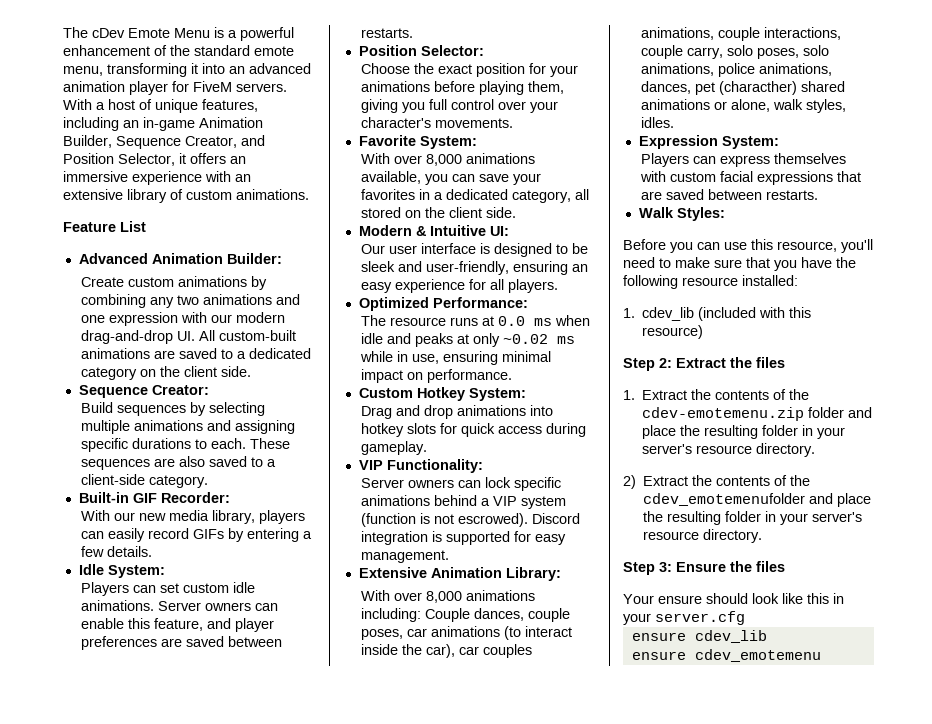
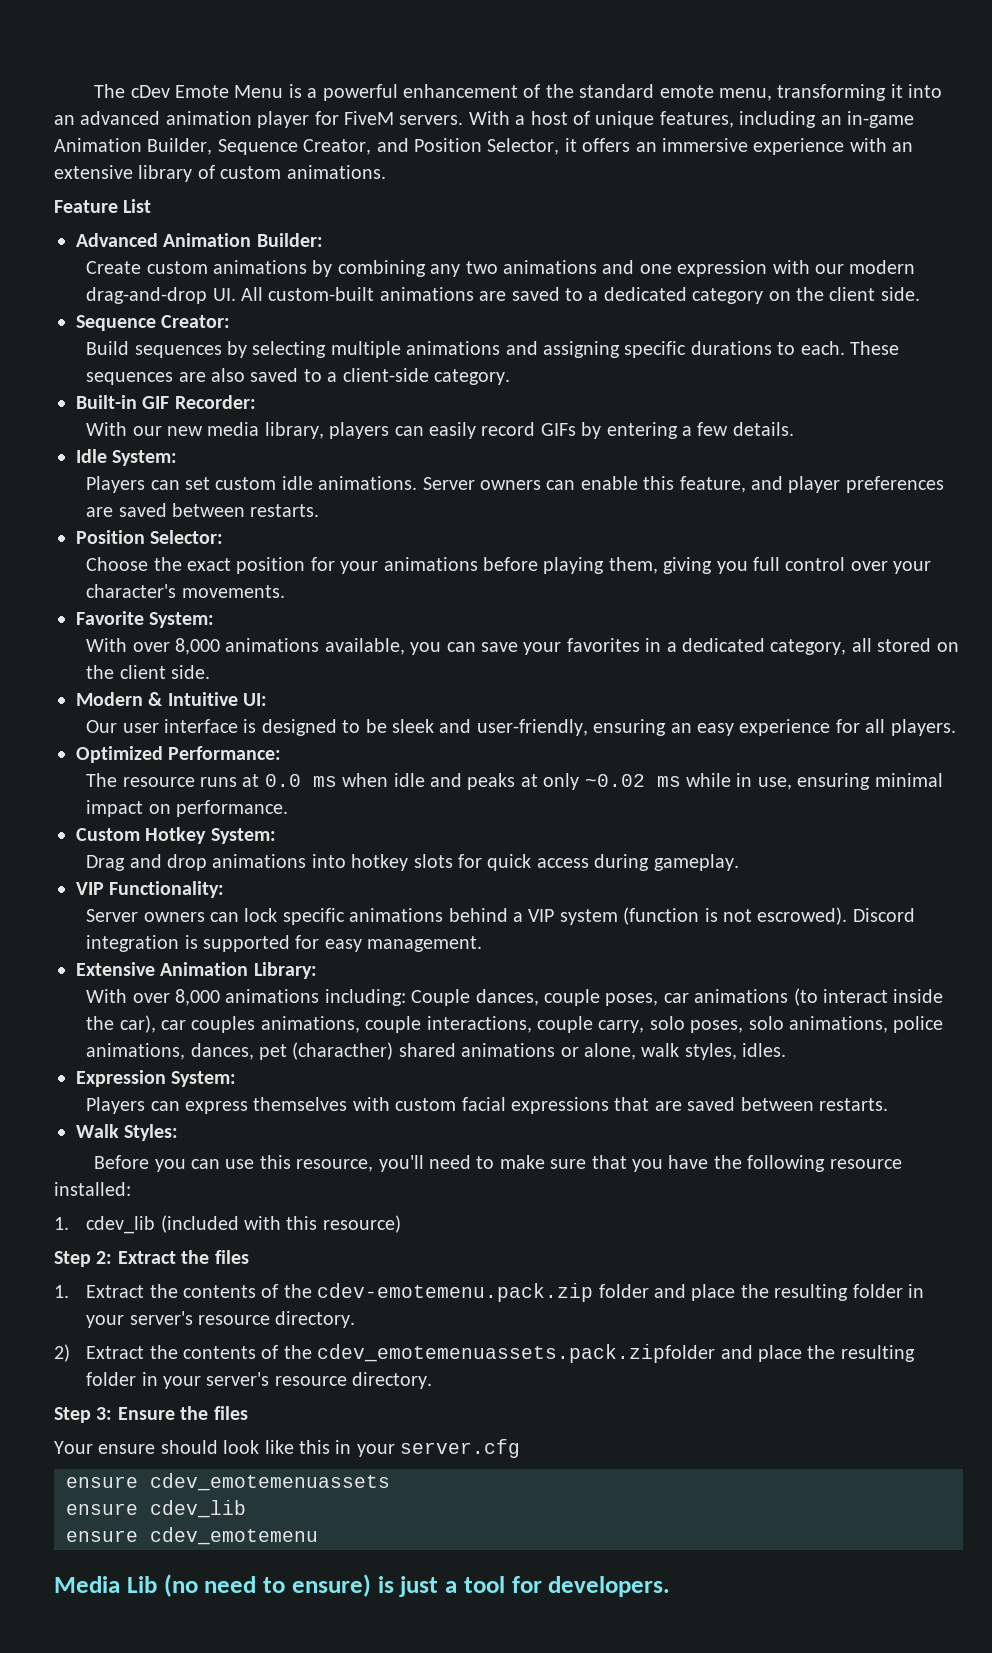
[642,407,805,421] cdev-emotemenu.zip -> [317,1283,594,1302] cdev-emotemenu.pack.zip
[643,493,806,506] cdev_emotemenufolder -> [317,1344,716,1363] cdev_emotemenuassets.pack.zipfolder
(745, 618) none -> [66,1473,390,1491] // ensure cdev_emotemenuassets
(821, 655) none -> [54,1574,671,1597] // Media Lib (no need to ensure) is just a tool for developers.

